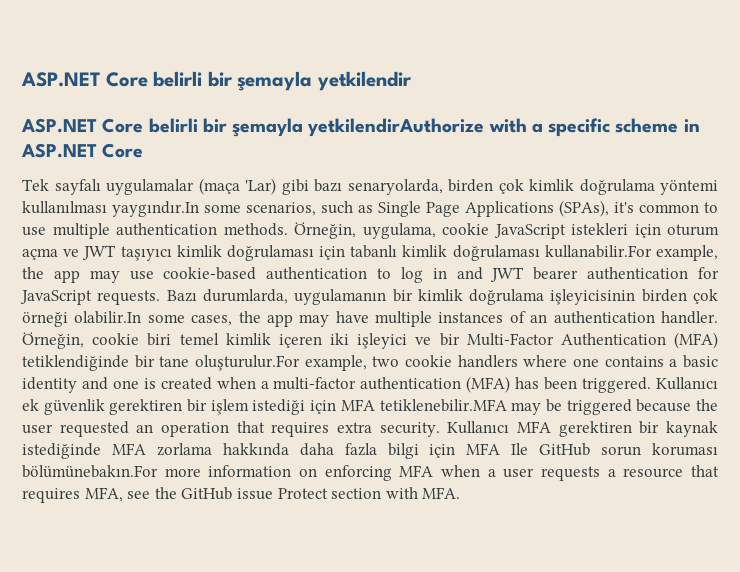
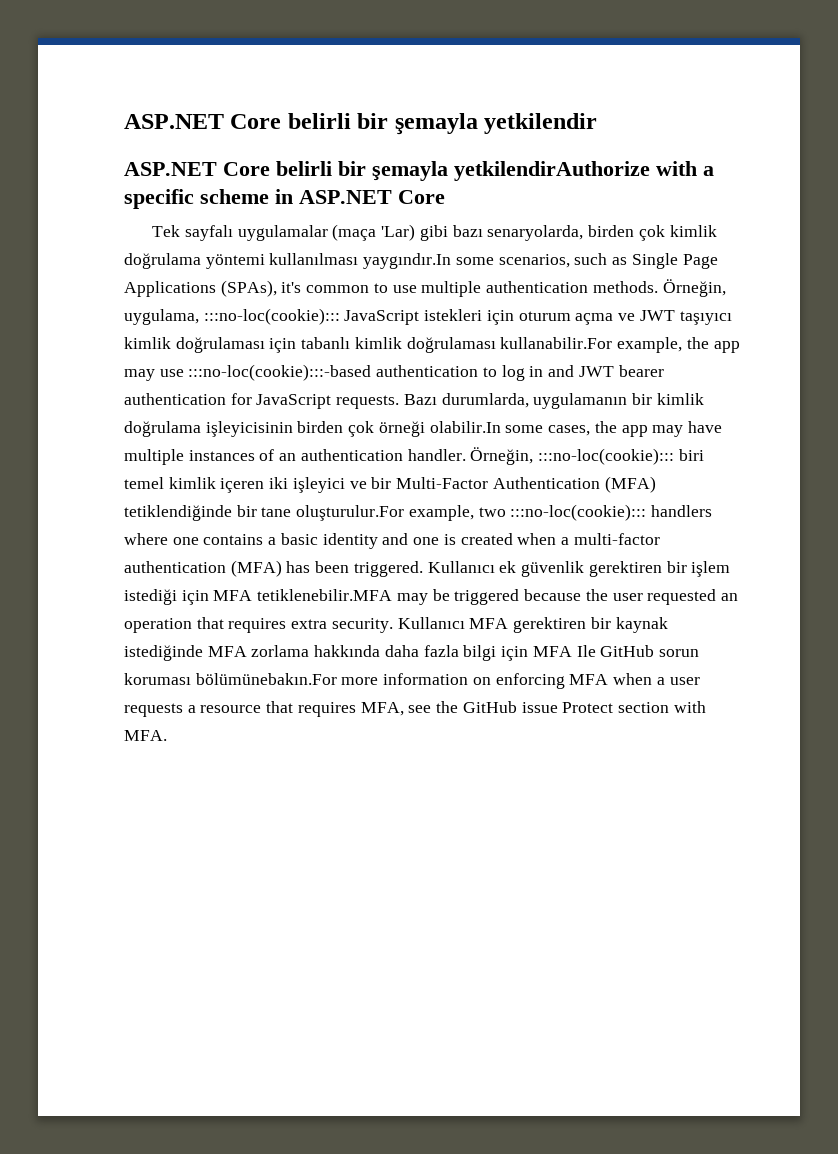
[442,223,489,235] cookie -> [203,308,340,325] :::no-loc(cookie):::
[163,267,257,280] cookie-based -> [188,364,372,381] :::no-loc(cookie):::-based
[92,333,140,345] cookie -> [538,448,675,465] :::no-loc(cookie):::
[405,355,453,367] cookie -> [510,504,647,521] :::no-loc(cookie):::

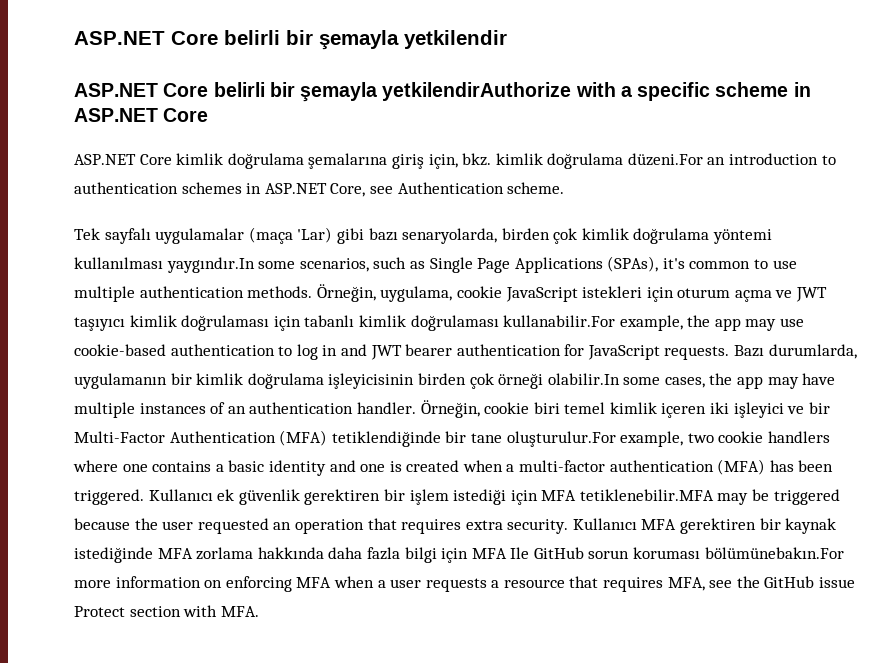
(445, 197) none -> [74,153,836,169] [74,182,565,197] // ASP.NET Core kimlik doğrulama şemalarına giriş için, bkz. kimlik doğrulama düzeni.For an introduction to authentication schemes in ASP.NET Core, see Authentication scheme.
[203,308,340,325] :::no-loc(cookie)::: -> [456,286,502,298] cookie
[188,364,372,381] :::no-loc(cookie):::-based -> [74,344,166,356] cookie-based
[538,448,675,465] :::no-loc(cookie)::: -> [484,402,530,414] cookie
[510,504,647,521] :::no-loc(cookie)::: -> [718,431,764,443] cookie

